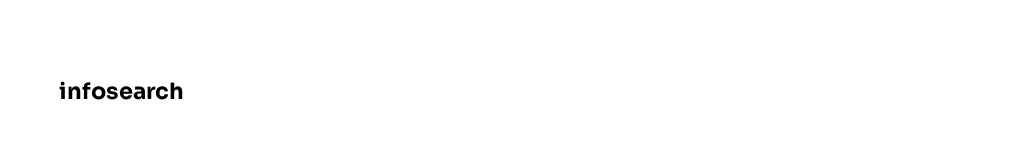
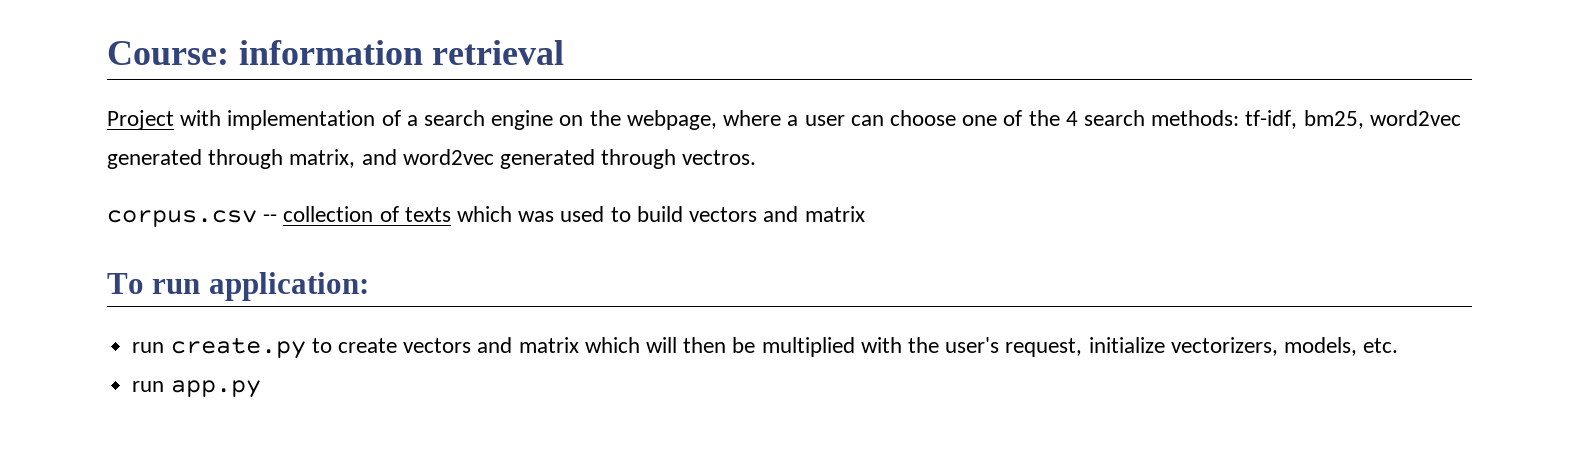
[59,81,184,100] infosearch -> [107,40,565,65] [107,110,1461,130] [107,149,757,169] [107,206,865,227] [107,272,369,301] [132,337,1399,359] [132,380,261,398] Course: information retrieval // Project with implementation of a search engine on the webpage, where a user can choose one of the 4 search methods: tf-idf, bm25, word2vec generated through matrix, and word2vec generated through vectros. // corpus.csv -- collection of texts which was used to build vectors and matrix // To run application: // run create.py to create vectors and matrix which will then be multiplied with the user's request, initialize vectorizers, models, etc. // run app.py

